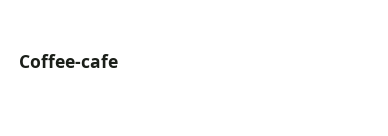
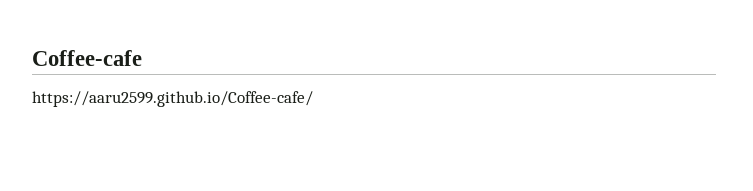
(118, 61) none -> [32,91,313,107] // https://aaru2599.github.io/Coffee-cafe/

